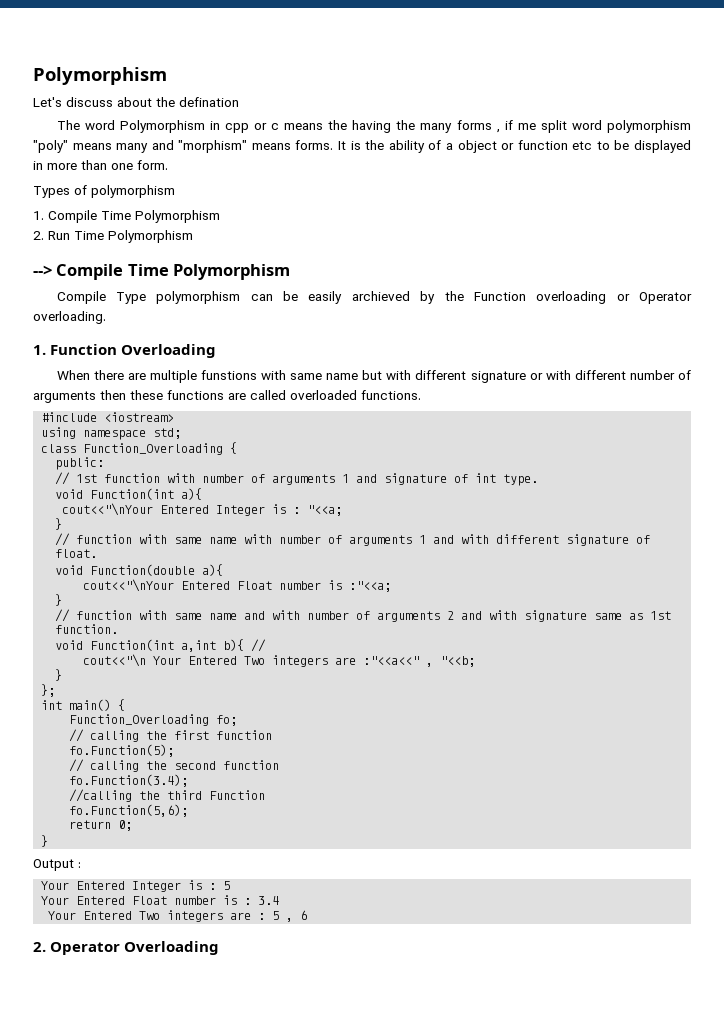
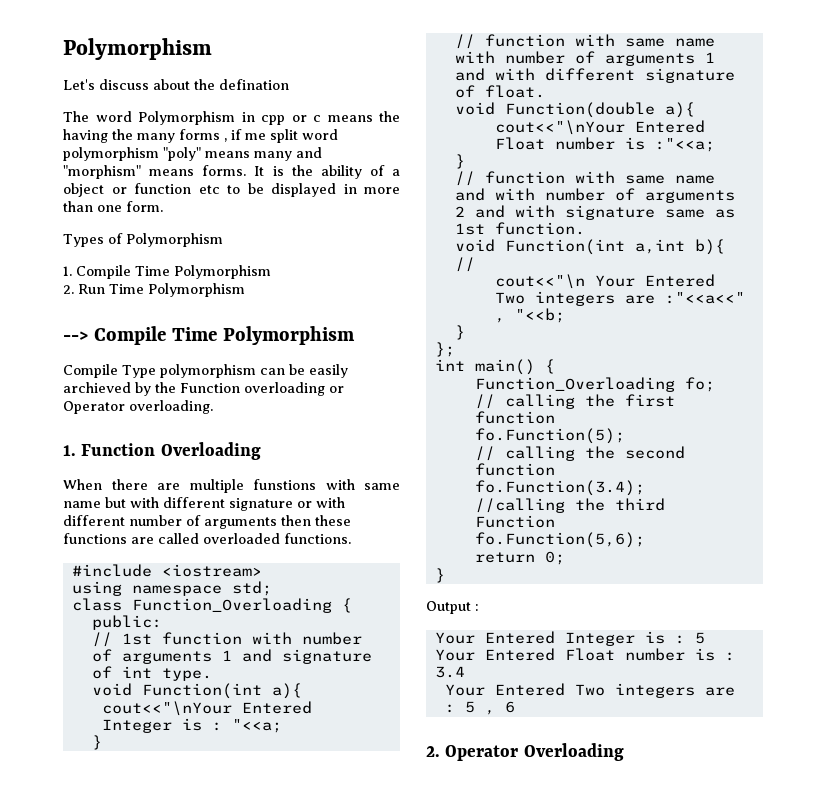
[91,185,175,198] polymorphism -> [126,233,223,247] Polymorphism

